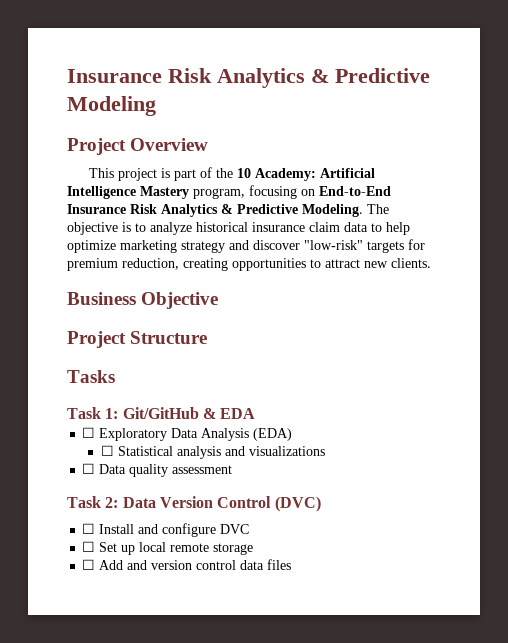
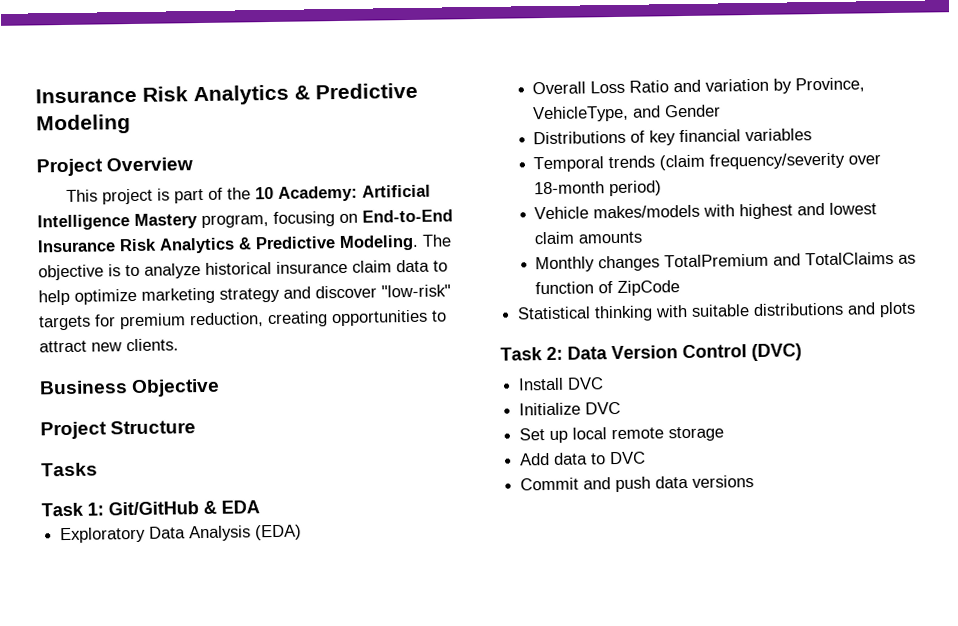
[82,427,96,438] ☐ -> (260, 507) none
[100,445,325,459] [82,463,233,477] ☐ Statistical analysis and visualizations // ☐ Data quality assessment -> [532,77,866,95] [533,104,722,123] [533,128,813,146] [533,152,882,173] [534,180,663,197] [534,202,878,220] [534,231,643,245] [535,251,917,273] [535,280,681,296] [517,301,917,322] Overall Loss Ratio and variation by Province, VehicleType, and Gender // Distributions of key financial variables // Temporal trends (claim frequency/severity over 18-month period) // Vehicle makes/models with highest and lowest claim amounts // Monthly changes TotalPremium and TotalClaims as function of ZipCode // Statistical thinking with suitable distributions and plots
[82,523,250,537] [82,541,96,552] ☐ Install and configure DVC // ☐ -> [518,377,605,391] [519,401,622,416] Install DVC // Initialize DVC //
[82,559,292,570] ☐ Add and version control data files -> [520,451,647,466] [520,475,755,493] Add data to DVC // Commit and push data versions

